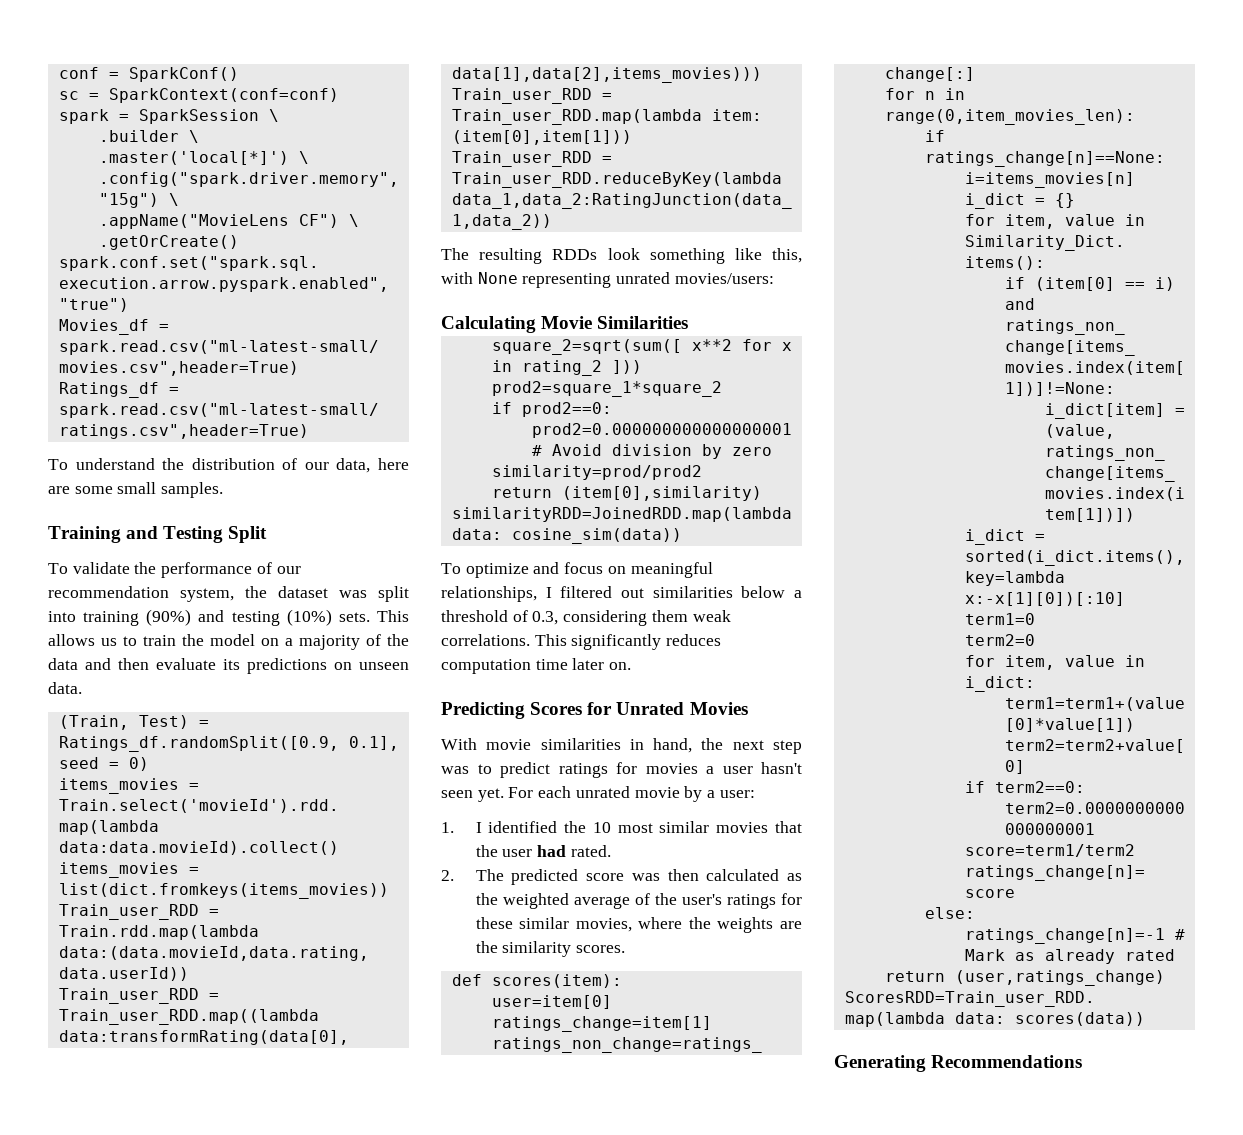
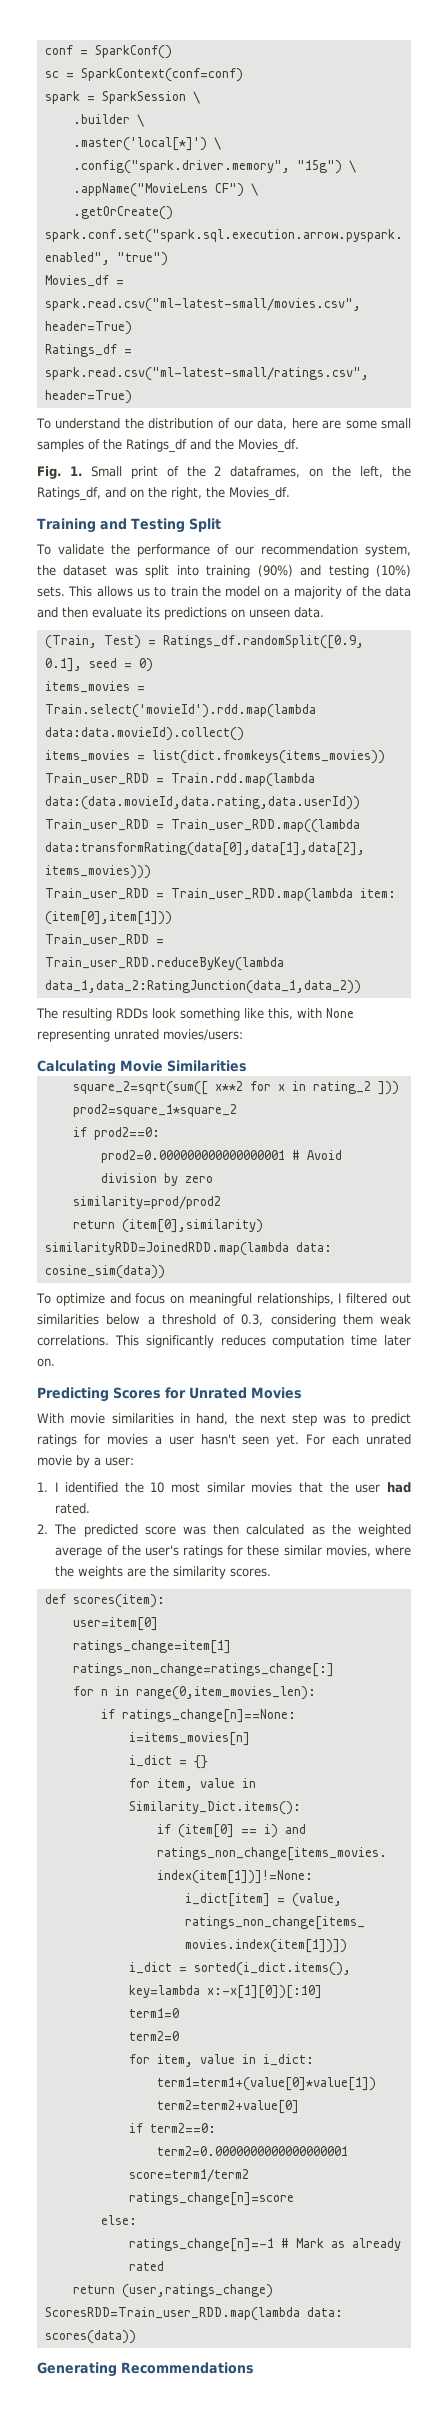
[161,482,224,498] samples. -> [37,439,299,453] [37,466,412,479] [37,487,290,501] samples of the Ratings_df and the Movies_df. // Fig. 1. Small print of the 2 dataframes, on the left, the Ratings_df, and on the right, the Movies_df.

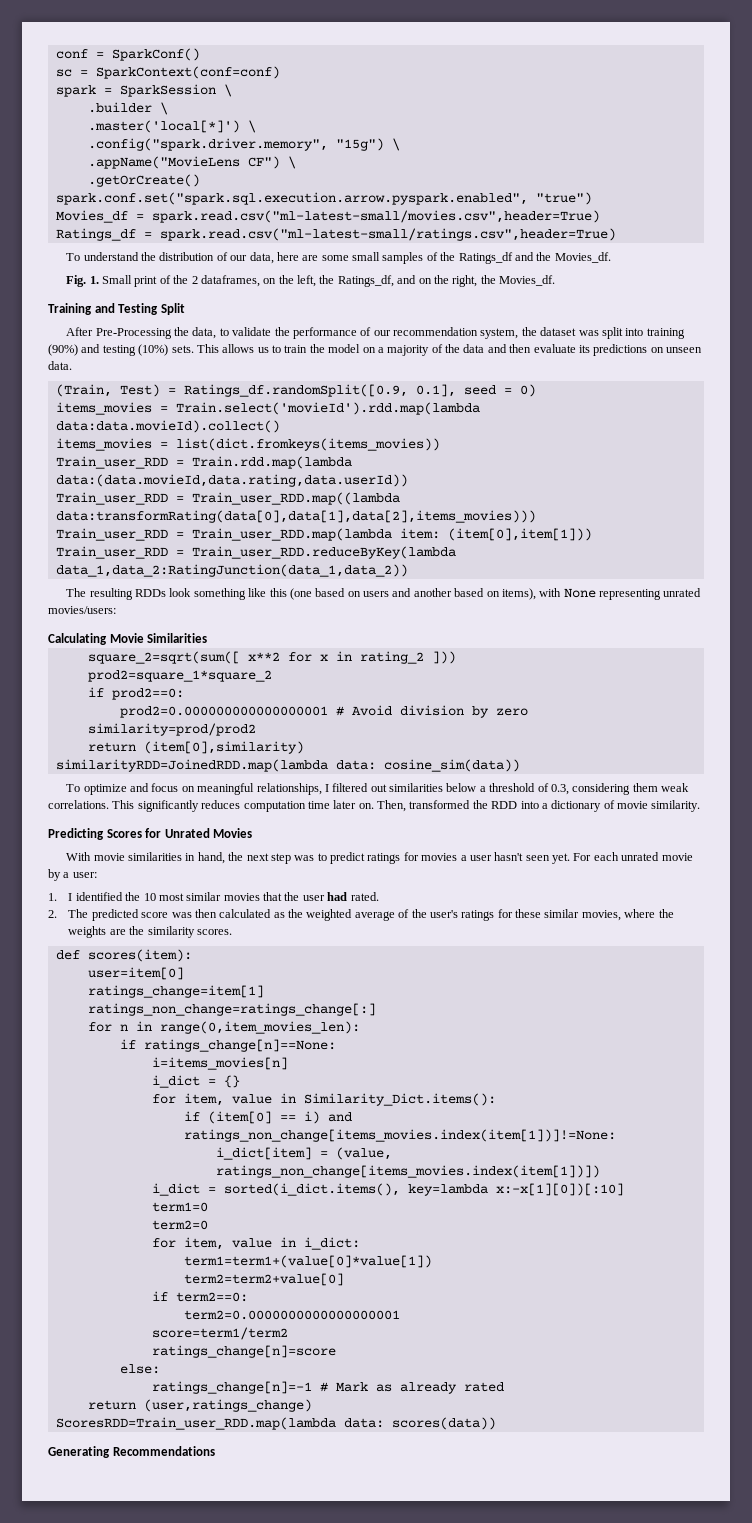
[36,544,51,555] To -> [66,327,229,339] After Pre-Processing the data, to
[268,1008,293,1020] this, -> [269,588,536,600] this (one based on users and another based on items),
(55, 1362) none -> [377,800,701,812] Then, transformed the RDD into a dictionary of movie similarity.

